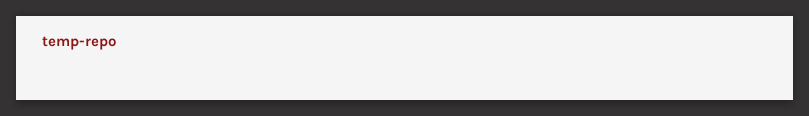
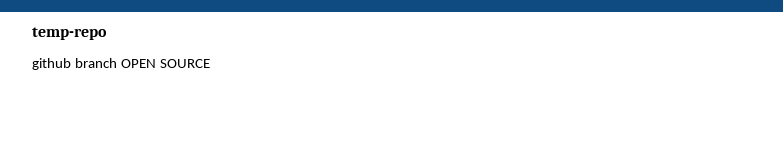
(116, 43) none -> [32,58,210,70] // github branch OPEN SOURCE

